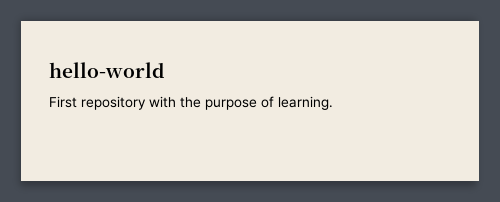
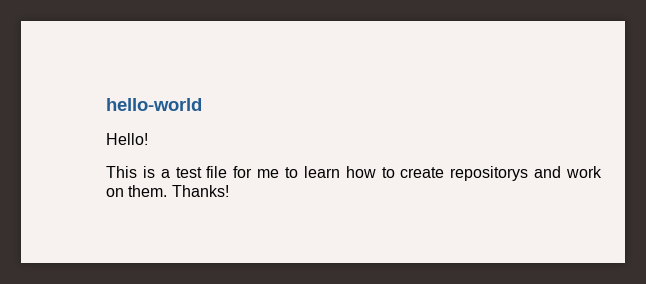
[49,96,333,110] First repository with the purpose of learning. -> [106,133,148,145] [106,166,602,181] [106,185,229,197] Hello! // This is a test file for me to learn how to create repositorys and work on them. Thanks!

